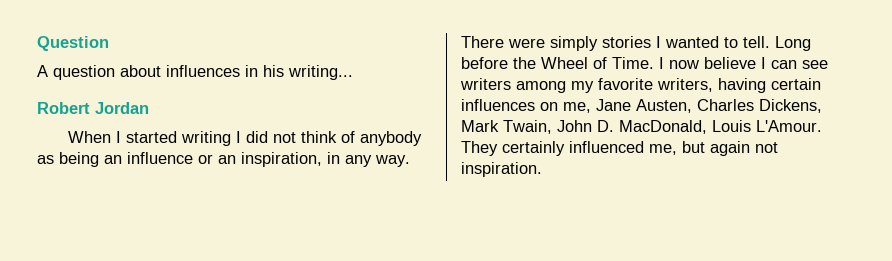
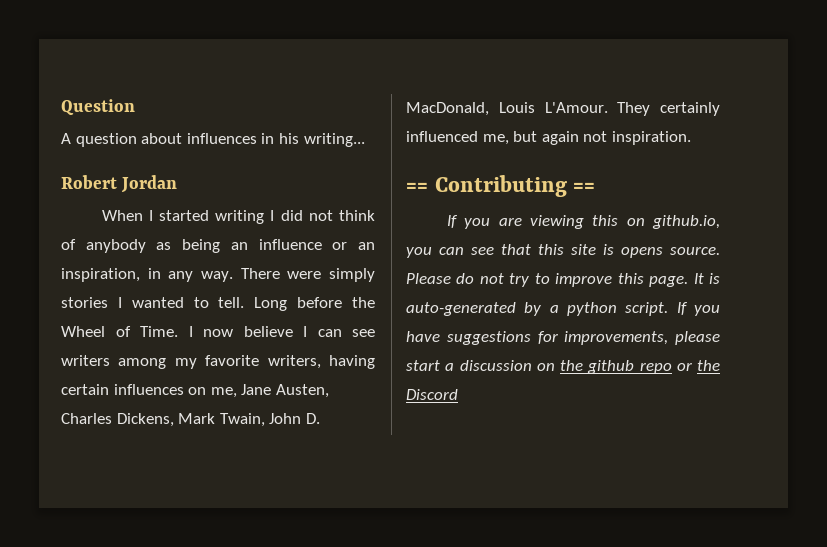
(542, 169) none -> [406,175,596,197] [446,215,720,229] [406,244,720,258] [406,273,720,287] [406,302,720,316] [406,331,720,345] [406,360,720,374] [406,389,458,400] // == Contributing == // If you are viewing this on github.io, you can see that this site is opens source. Please do not try to improve this page. It is auto-generated by a python script. If you have suggestions for improvements, please start a discussion on the github repo or the Discord

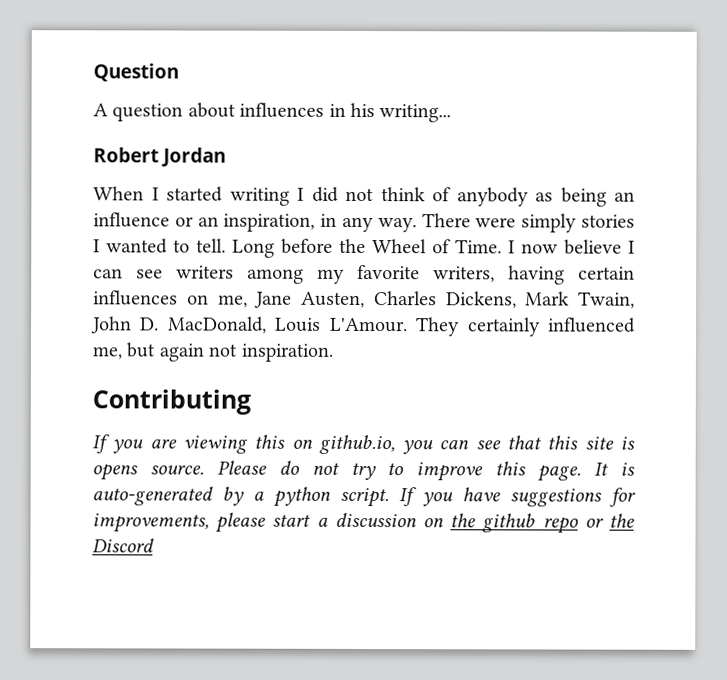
[406,182,428,192] == -> (333, 352) none
[573,182,596,192] == -> (251, 402) none

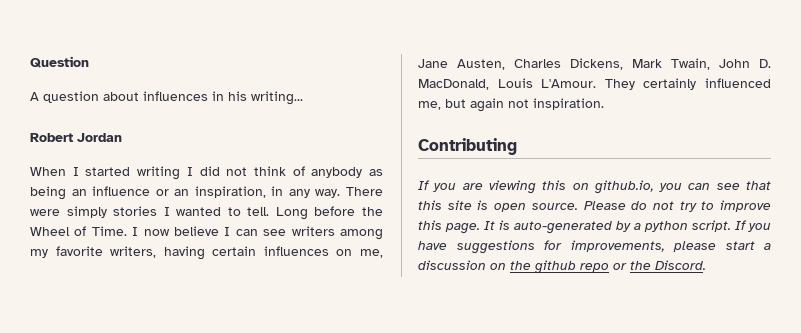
[92,463,138,481] opens -> [494,203,527,212] open
[92,538,154,553] Discord -> [655,260,706,270] Discord.

